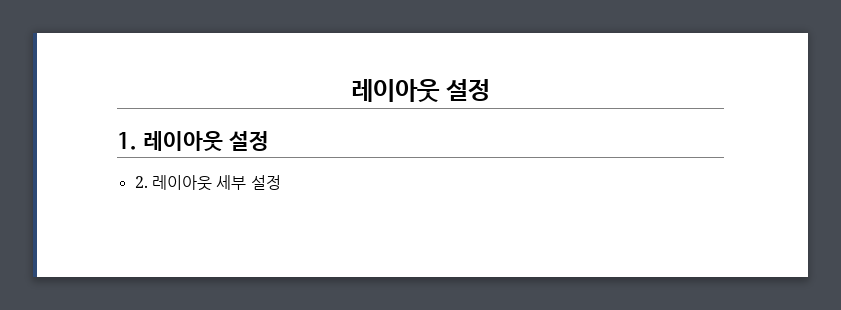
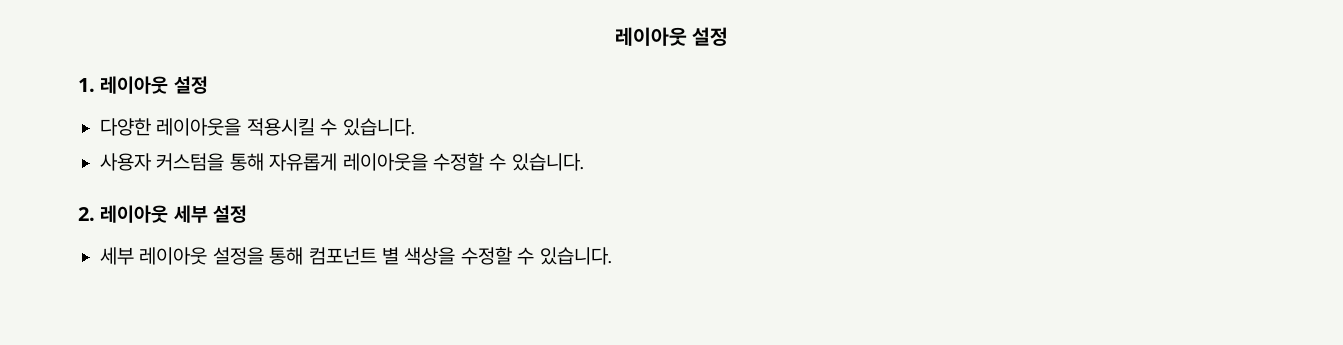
[134,175,281,191] 2. 레이아웃 세부 설정 -> [100,118,415,136] [100,153,584,171] [78,205,247,223] [100,247,612,265] 다양한 레이아웃을 적용시킬 수 있습니다. // 사용자 커스텀을 통해 자유롭게 레이아웃을 수정할 수 있습니다. // 2. 레이아웃 세부 설정 // 세부 레이아웃 설정을 통해 컴포넌트 별 색상을 수정할 수 있습니다.

